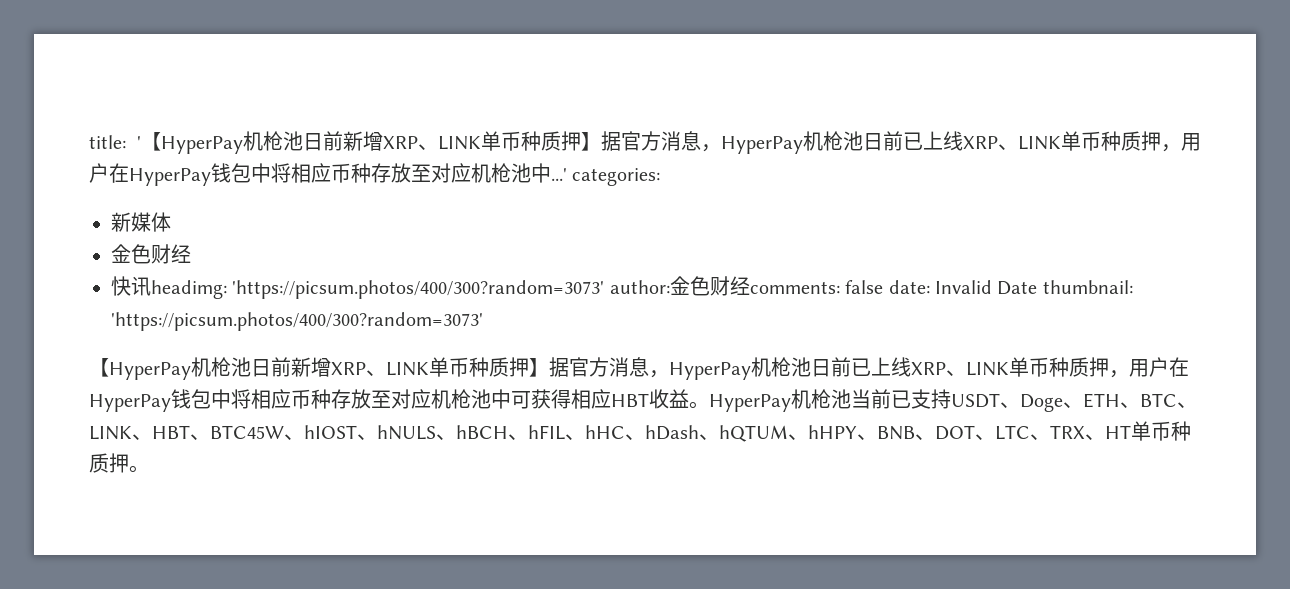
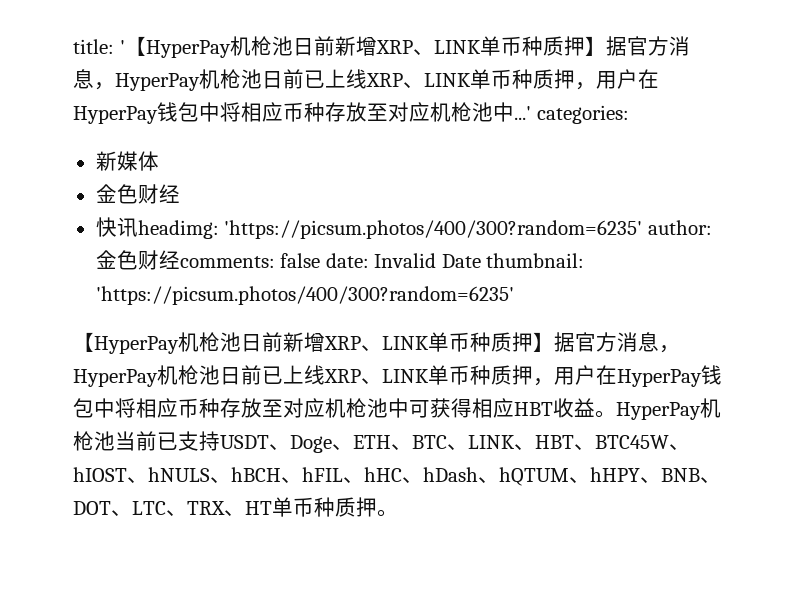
[232,280,605,299] 'https://picsum.photos/400/300?random=3073' -> [224,220,643,239] 'https://picsum.photos/400/300?random=6235'
[111,312,483,331] 'https://picsum.photos/400/300?random=3073' -> [95,286,514,305] 'https://picsum.photos/400/300?random=6235'

